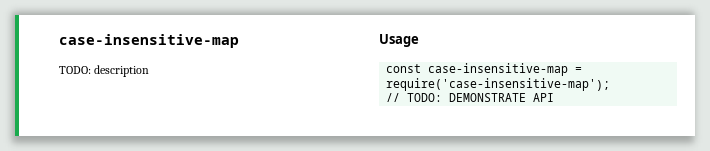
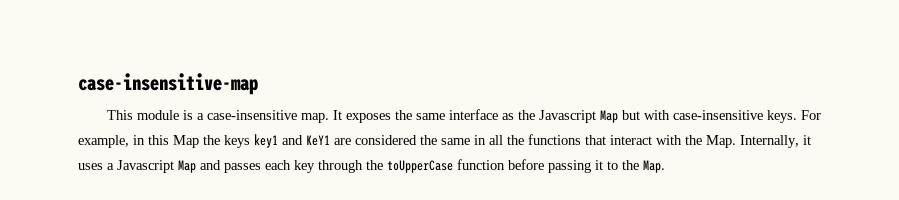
[59,65,150,77] [379,34,419,47] [386,63,583,76] [386,78,611,91] [386,93,555,102] TODO: description // Usage // const case-insensitive-map = require('case-insensitive-map'); // // TODO: DEMONSTRATE API -> [106,109,821,123] [78,134,811,148] [78,159,665,173] This module is a case-insensitive map. It exposes the same interface as the Javascript Map but with case-insensitive keys. For example, in this Map the keys key1 and KeY1 are considered the same in all the functions that interact with the Map. Internally, it uses a Javascript Map and passes each key through the toUpperCase function before passing it to the Map.

